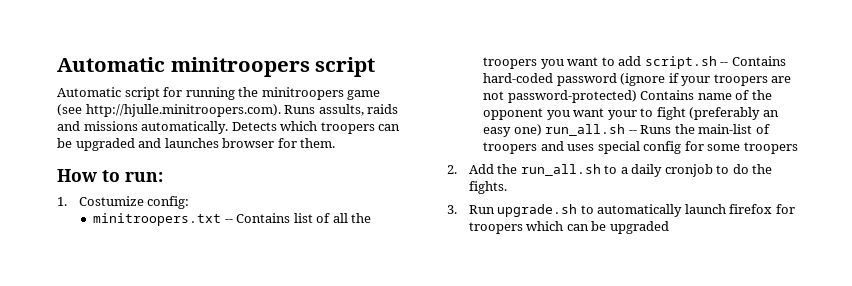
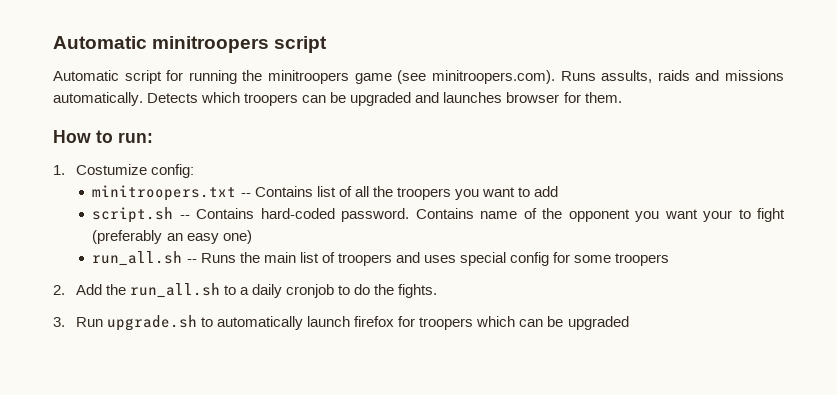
[85,104,281,117] http://hjulle.minitroopers.com). -> [431,70,555,84] minitroopers.com).
(642, 61) none -> (559, 191) //
[556,73,792,86] [483,90,637,103] password (ignore if your troopers are not password-protected) -> [341,208,410,222] password.
(542, 130) none -> (252, 237) //
[698,124,753,134] main-list -> [263,252,319,263] main list

